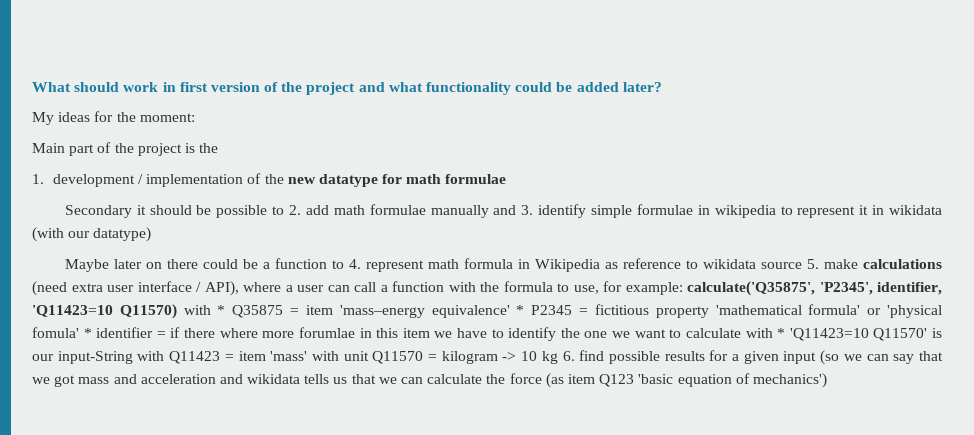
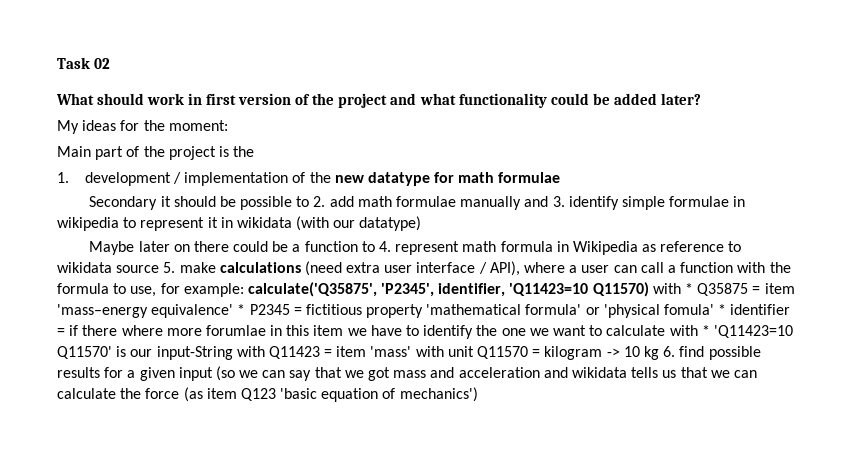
(32, 87) none -> [57,57,111,69] Task 02 //

